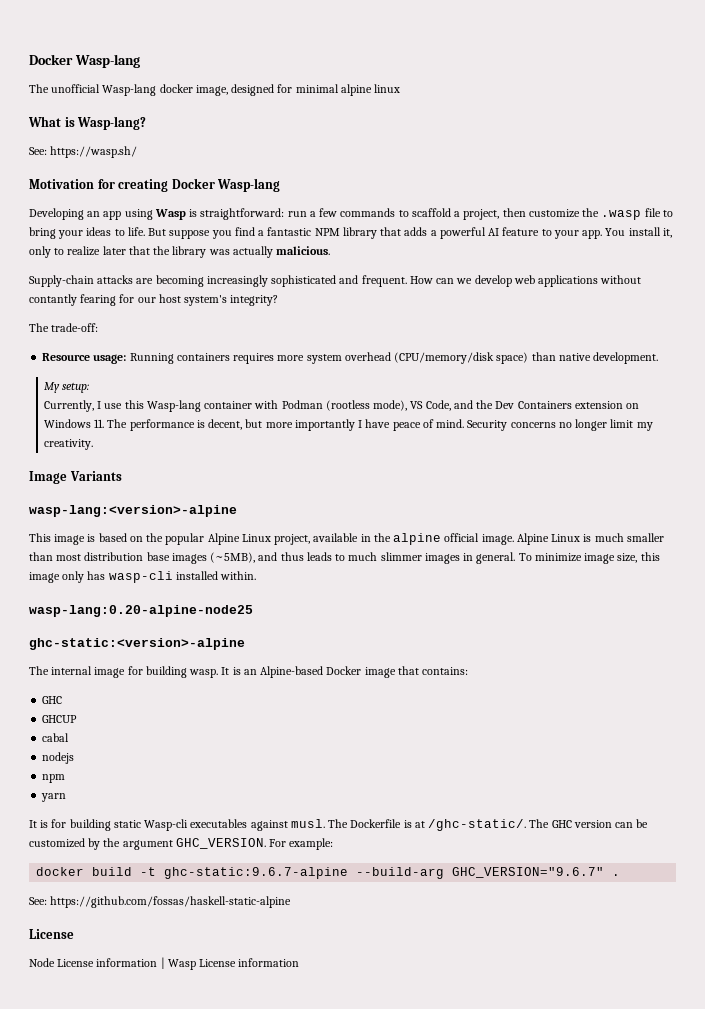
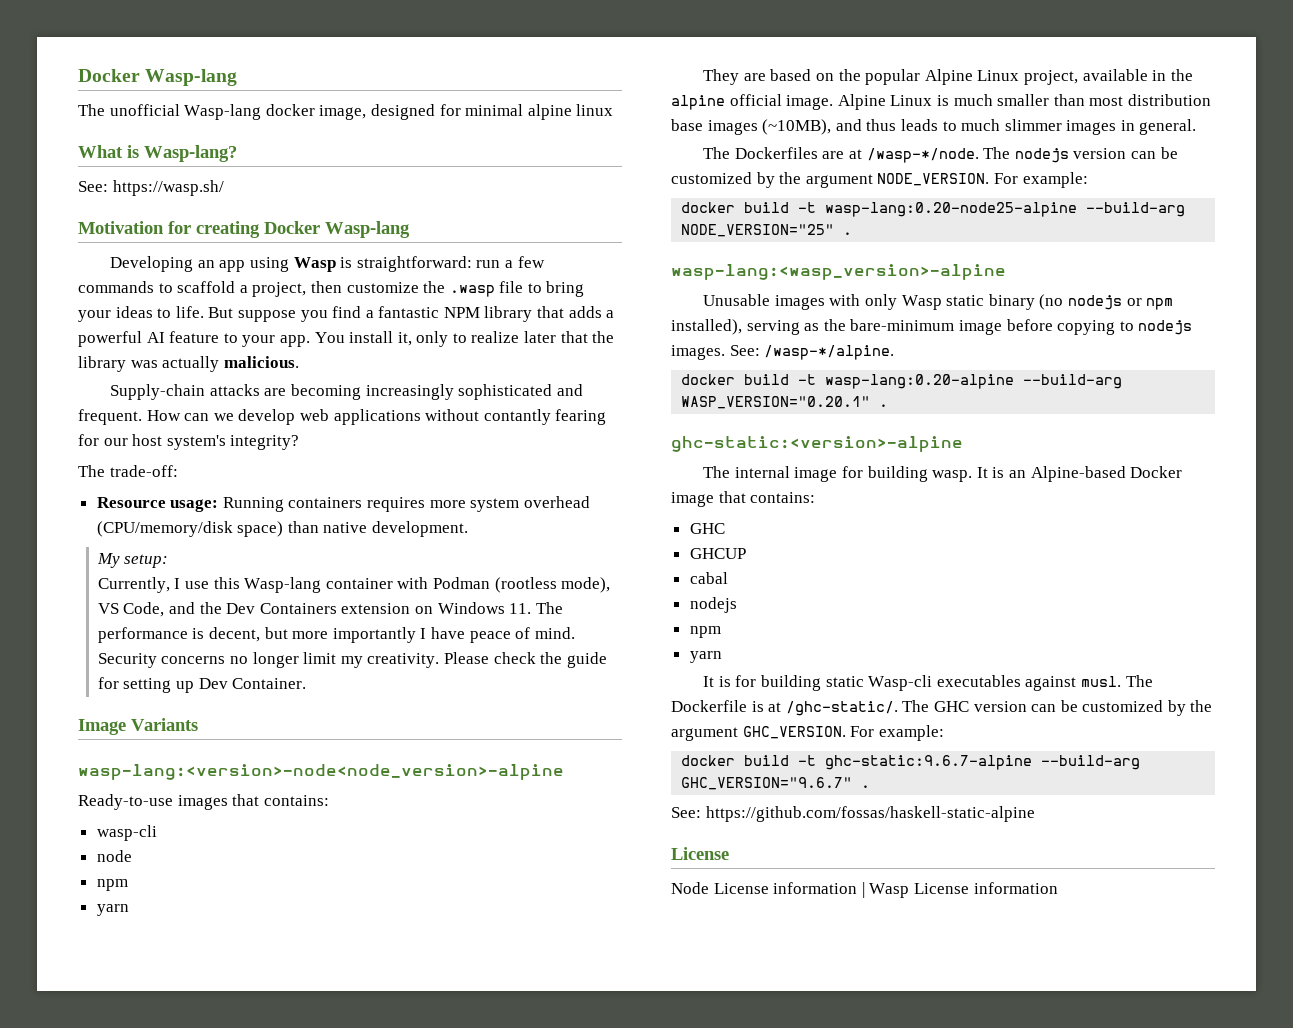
[29,471,122,484] [29,505,237,517] [29,533,96,545] // Image Variants // wasp-lang:<version>-alpine // This image is -> [444,652,607,668] [97,677,307,693] [78,718,198,735] [78,764,564,780] [78,794,329,810] [96,825,157,841] [96,850,132,862] [96,879,128,891] [96,904,129,916] [703,69,766,85] Please check the guide for setting up Dev Container. // Image Variants // wasp-lang:<version>-node<node_version>-alpine // Ready-to-use images that contains: // wasp-cli // node // npm // yarn // They are
[210,552,256,563] (~5MB), -> [762,119,832,135] (~10MB),
[518,552,660,564] [29,571,257,583] [29,605,253,617] To minimize image size, this image only has wasp-cli installed within. // wasp-lang:0.20-alpine-node25 -> [703,147,1178,163] [671,172,1088,188] [681,202,1186,217] [681,224,853,237] [671,264,1006,280] [703,294,1174,310] [671,319,1193,335] [671,345,895,360] [681,374,1123,389] [681,396,889,409] // The Dockerfiles are at /wasp-*/node. The nodejs version can be customized by the argument NODE_VERSION. For example: // docker build -t wasp-lang:0.20-node25-alpine --build-arg NODE_VERSION="25" . // wasp-lang:<wasp_version>-alpine // Unusable images with only Wasp static binary (no nodejs or npm installed), serving as the bare-minimum image before copying to nodejs images. See: /wasp-*/alpine. // docker build -t wasp-lang:0.20-alpine --build-arg WASP_VERSION="0.20.1" .

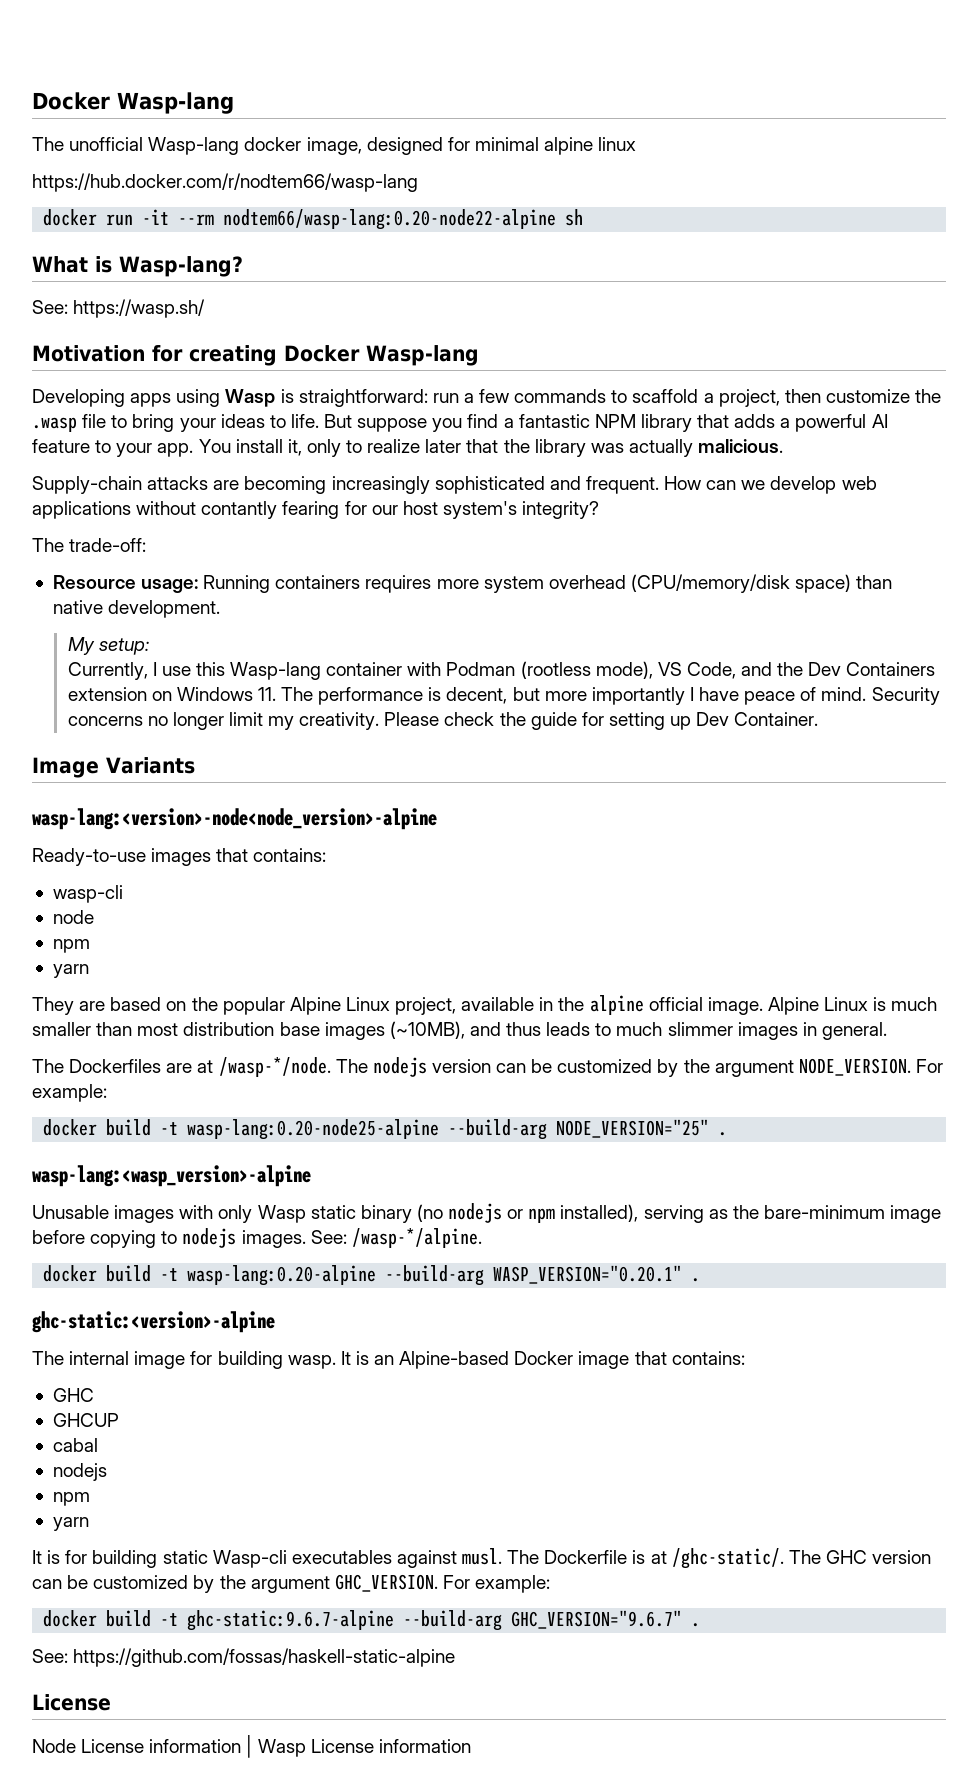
(614, 110) none -> [32,173,418,192] [43,209,584,230] // https://hub.docker.com/r/nodtem66/wasp-lang // docker run -it --rm nodtem66/wasp-lang:0.20-node22-alpine sh
[197,260,246,272] an app -> [130,393,172,407] apps

